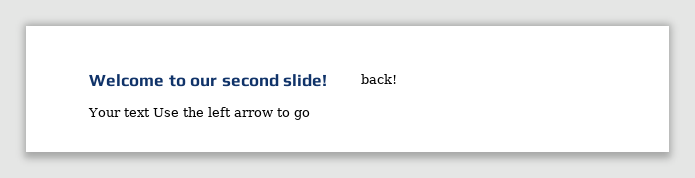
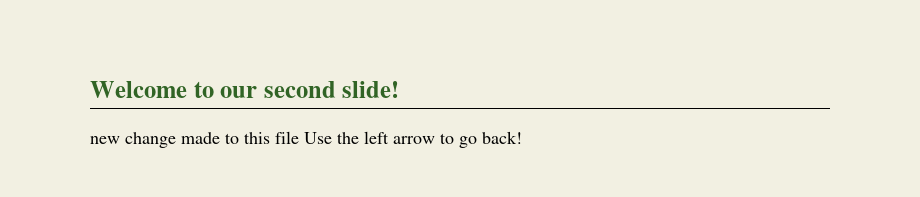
[88,108,150,117] Your text -> [90,131,299,148] new change made to this file

